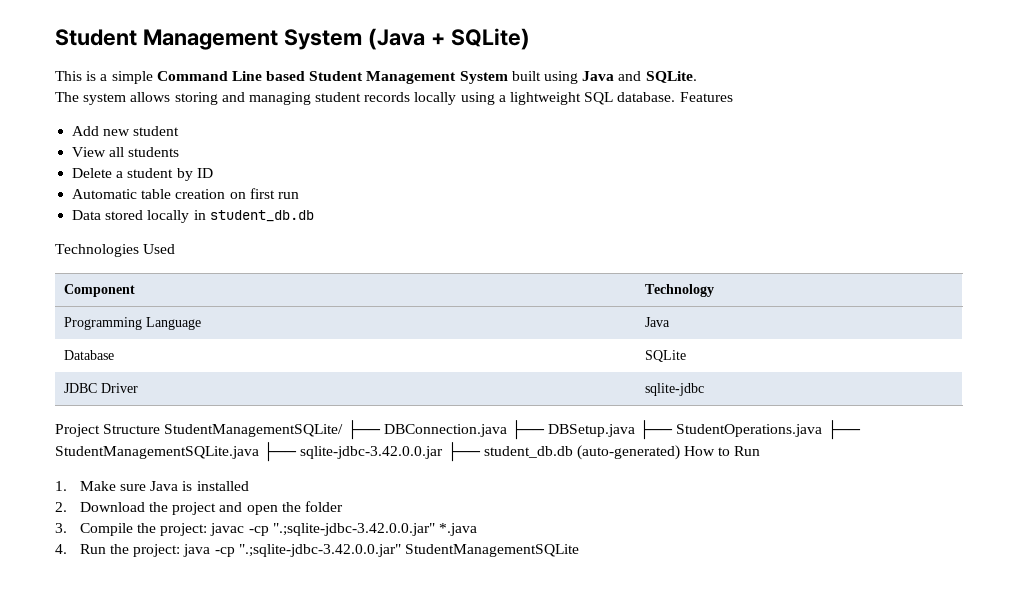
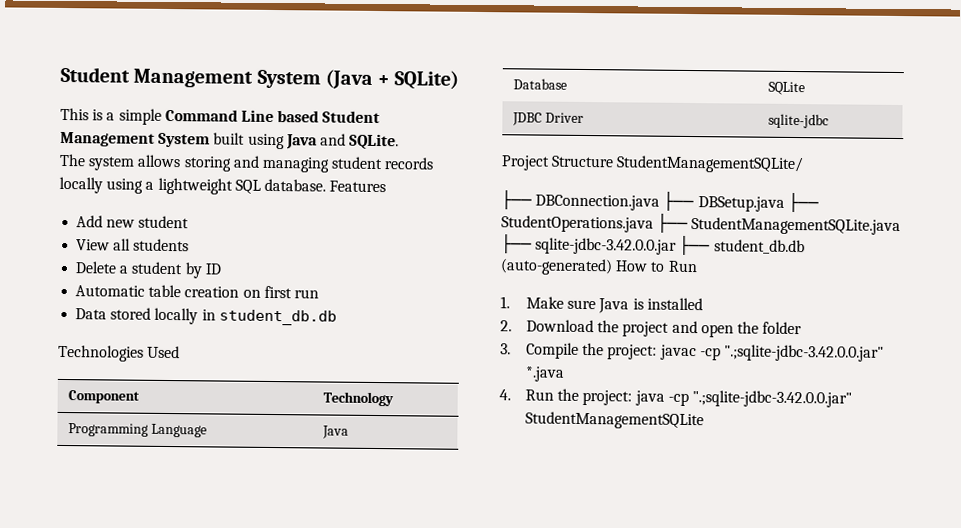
(344, 430) none -> (805, 164) //

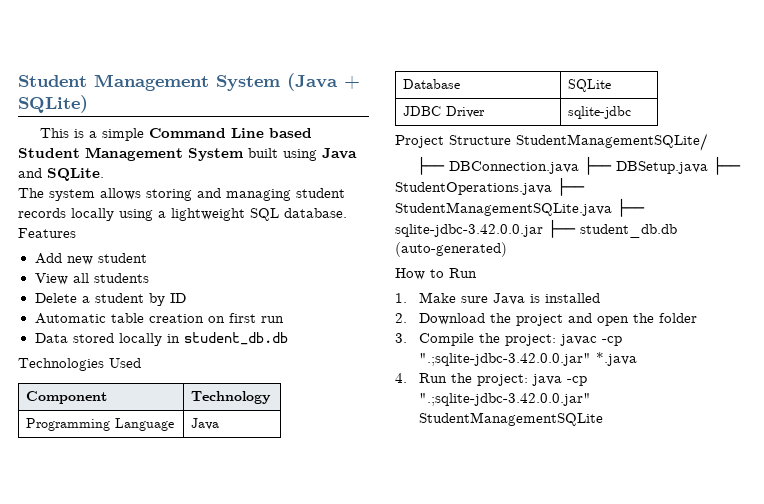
(613, 267) none -> (507, 249) //

